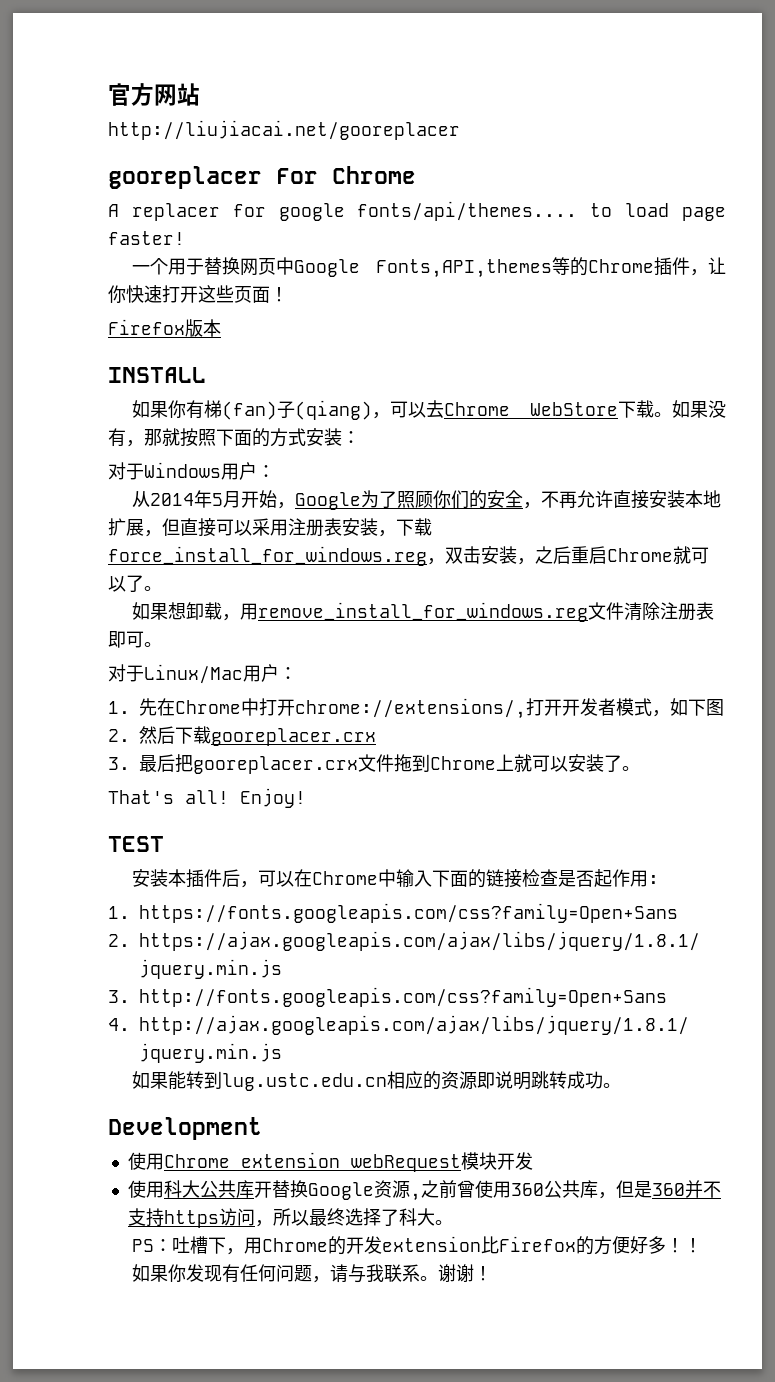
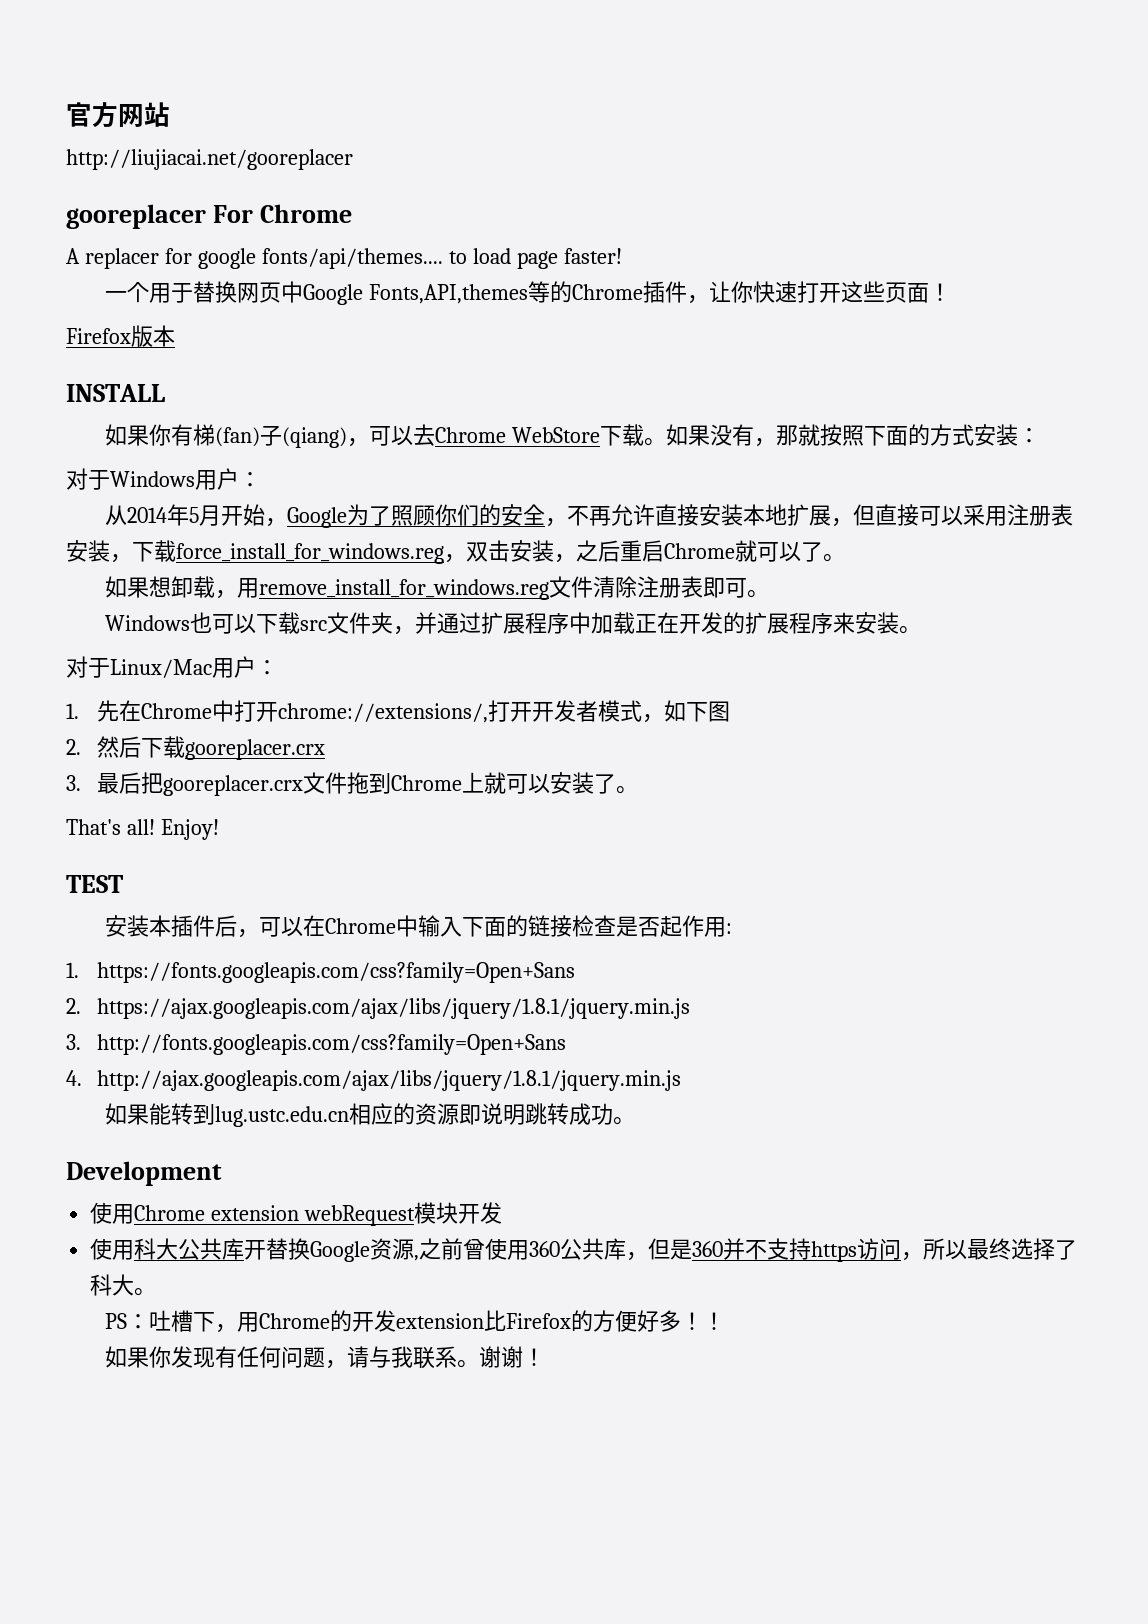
(162, 644) none -> [104,612,921,635] // Windows也可以下载src文件夹，并通过扩展程序中加载正在开发的扩展程序来安装。

